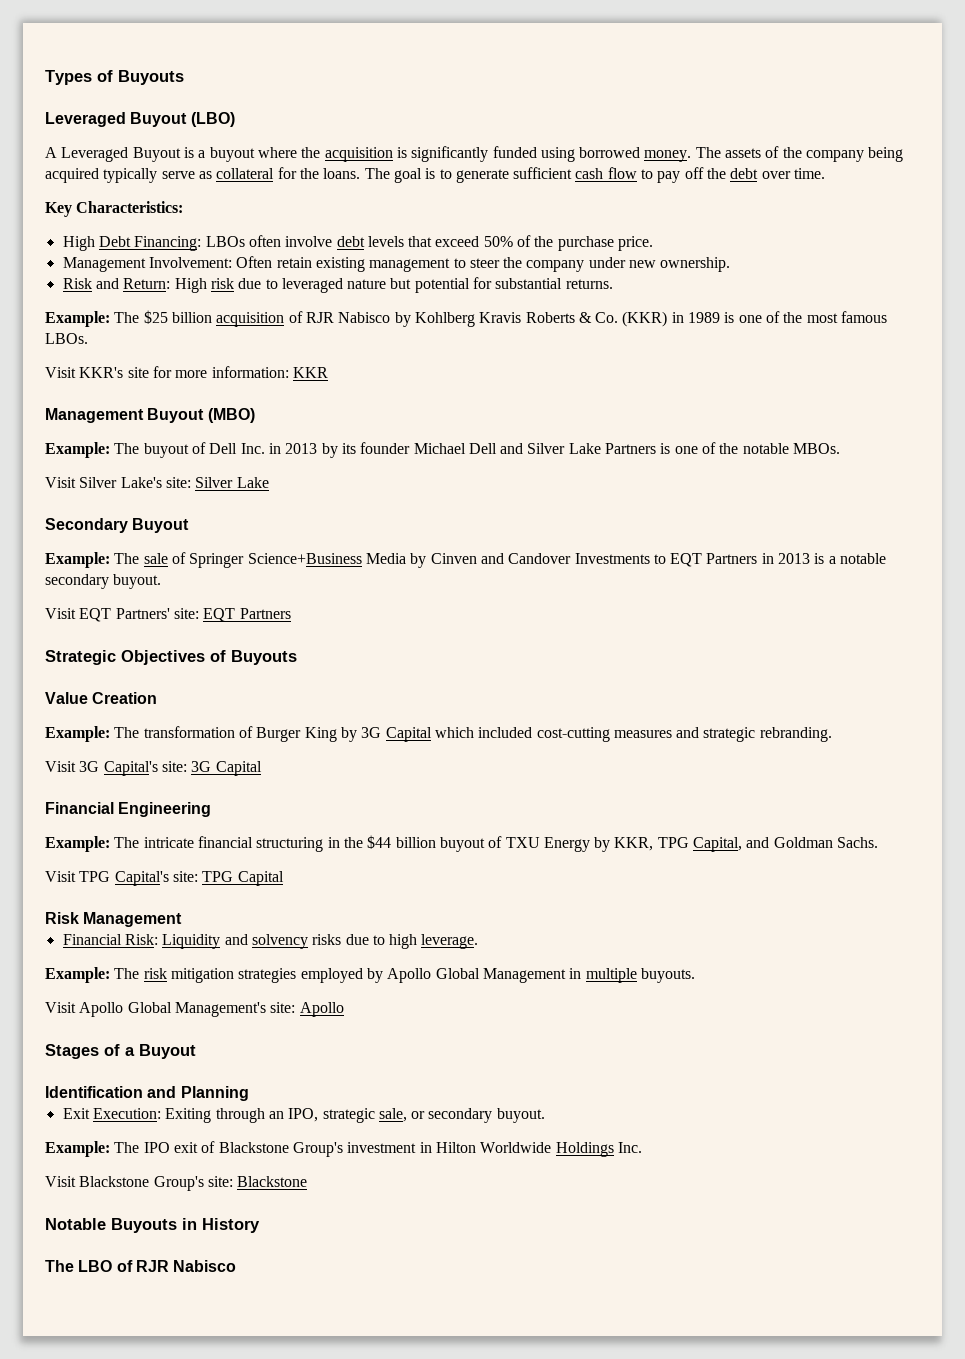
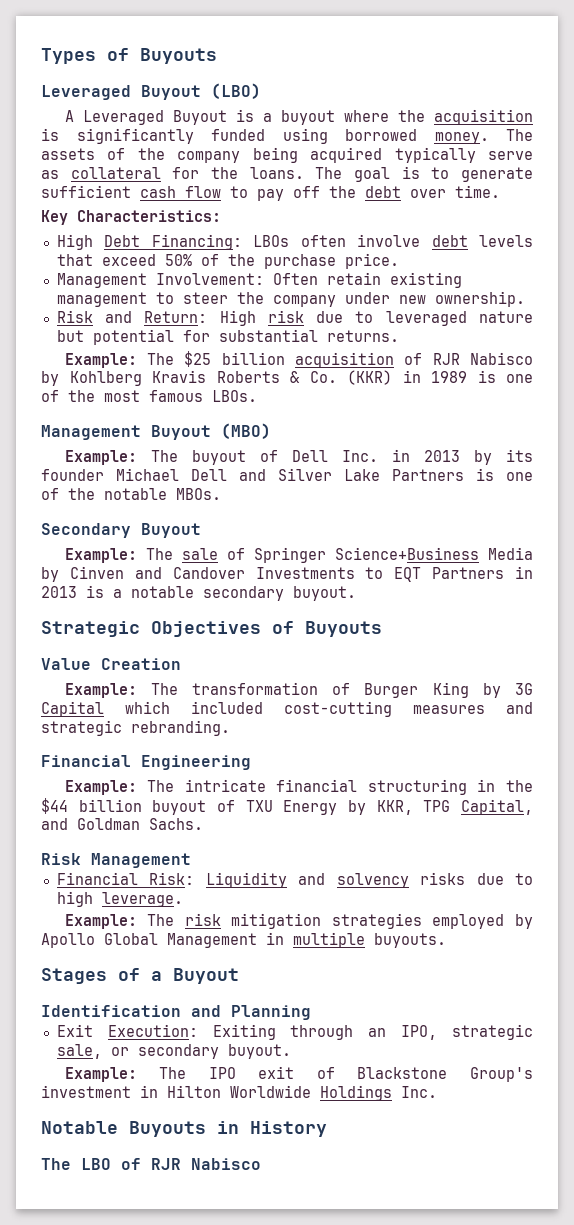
[45,366,328,378] // Visit KKR's site for more information: KKR -> (257, 396) none
[45,477,269,488] // Visit Silver Lake's site: Silver Lake -> (221, 494) none
[45,608,291,622] // Visit EQT Partners' site: EQT Partners -> (356, 593) none
[45,761,262,776] // Visit 3G Capital's site: 3G Capital -> (230, 728) none
[45,871,284,886] // Visit TPG Capital's site: TPG Capital -> (203, 824) none
[45,1002,344,1017] // Visit Apollo Global Management's site: Apollo -> (446, 940) none
[45,1176,308,1191] // Visit Blackstone Group's site: Blackstone -> (437, 1092) none

